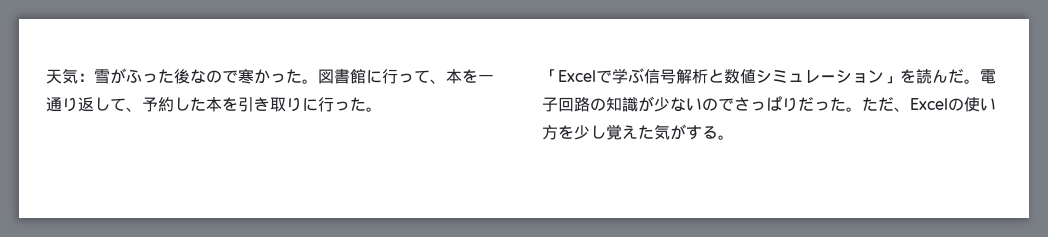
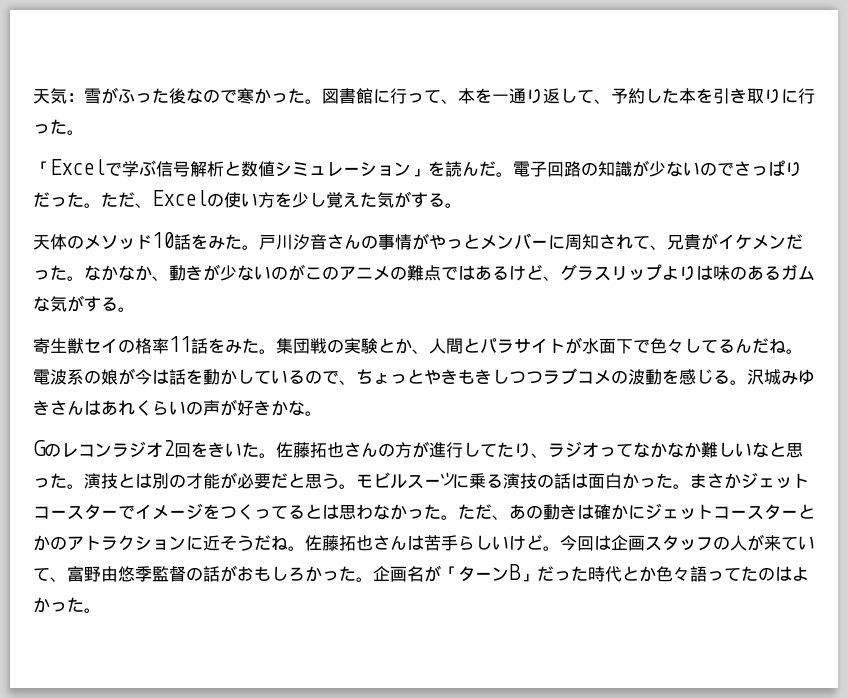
(734, 137) none -> [33,232,803,250] [33,264,815,281] [33,295,135,312] [33,336,803,354] [33,368,815,385] [33,399,322,416] [33,440,803,458] [33,472,809,489] [33,503,815,520] [33,534,815,551] [33,564,809,582] [33,597,101,613] // 天体のメソッド10話をみた。戸川汐音さんの事情がやっとメンバーに周知されて、兄貴がイケメンだった。なかなか、動きが少ないのがこのアニメの難点ではあるけど、グラスリップよりは味のあるガムな気がする。 // 寄生獣セイの格率11話をみた。集団戦の実験とか、人間とパラサイトが水面下で色々してるんだね。電波系の娘が今は話を動かしているので、ちょっとやきもきしつつラブコメの波動を感じる。沢城みゆきさんはあれくらいの声が好きかな。 // Gのレコンラジオ2回をきいた。佐藤拓也さんの方が進行してたり、ラジオってなかなか難しいなと思った。演技とは別の才能が必要だと思う。モビルスーツに乗る演技の話は面白かった。まさかジェットコースターでイメージをつくってるとは思わなかった。ただ、あの動きは確かにジェットコースターとかのアトラクションに近そうだね。佐藤拓也さんは苦手らしいけど。今回は企画スタッフの人が来ていて、富野由悠季監督の話がおもしろかった。企画名が「ターンB」だった時代とか色々語ってたのはよかった。

